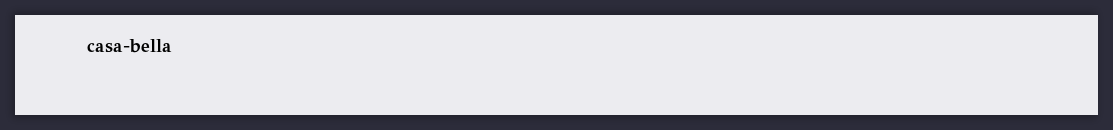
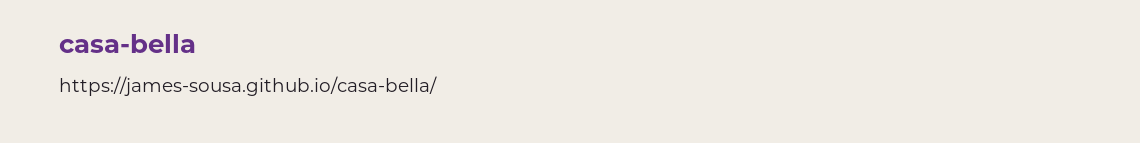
(172, 46) none -> [59,76,437,96] // https://james-sousa.github.io/casa-bella/

